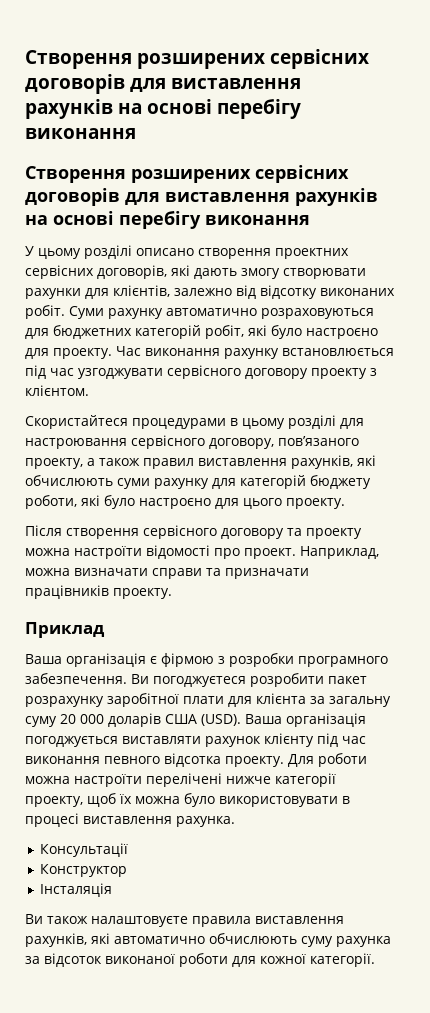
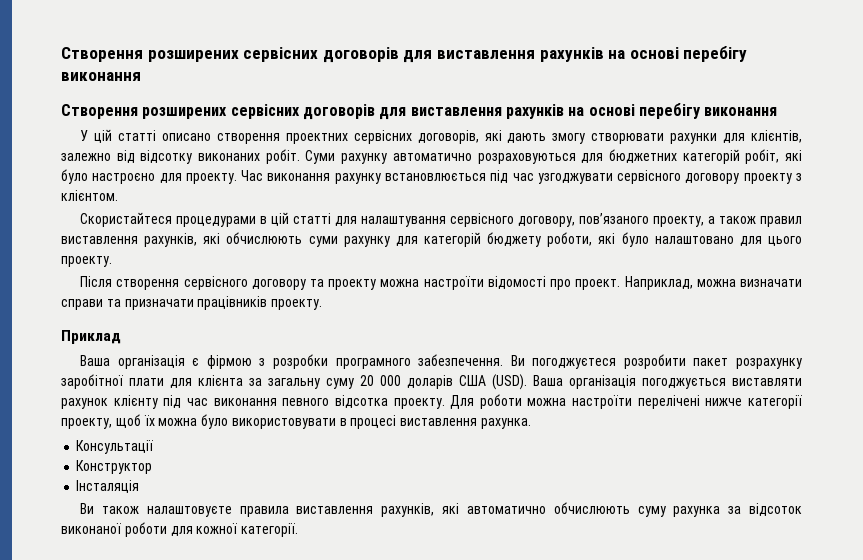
[38,245,132,259] цьому розділі -> [94,129,157,143] цій статті
[242,415,364,429] [25,438,127,449] цьому розділі для настроювання -> [271,212,447,227] цій статті для налаштування
[139,498,211,509] настроєно -> [654,236,734,244] налаштовано

